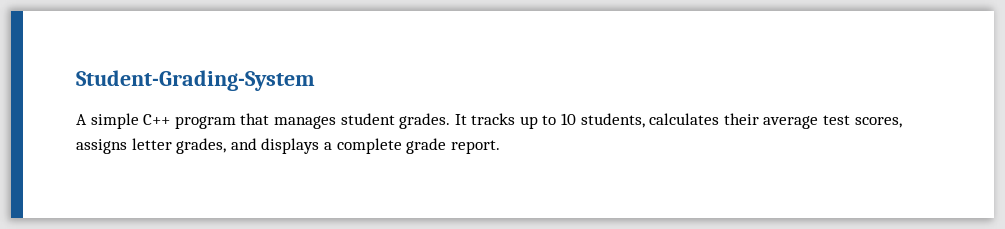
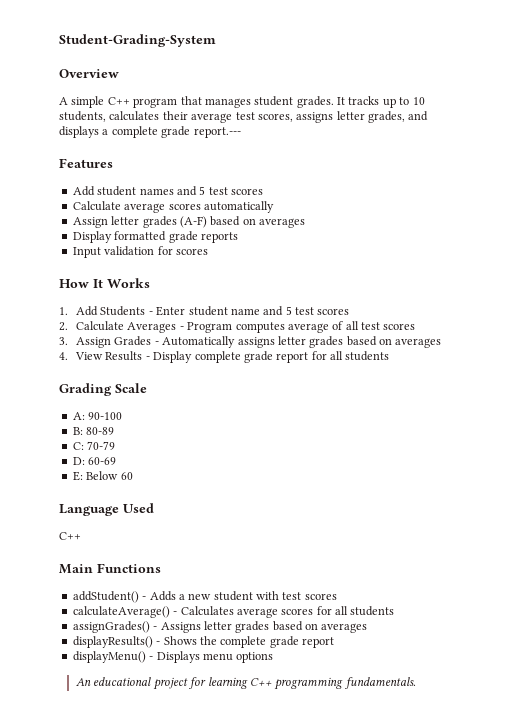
(315, 80) none -> [59,69,119,78] // Overview
[450,140,500,154] report. -> [193,127,241,138] [59,158,113,168] [72,186,263,196] [72,201,274,213] [72,216,305,228] [72,231,238,243] [72,246,208,258] [59,278,150,288] [59,306,350,316] [59,321,416,333] [59,336,442,348] [59,351,390,363] [59,383,147,396] [72,412,123,420] [72,427,115,435] [72,441,116,450] [72,457,117,465] [72,471,133,481] [59,503,154,516] [59,532,81,540] [59,563,161,574] [72,591,337,603] [72,606,395,618] [72,621,368,633] [72,636,334,648] [72,651,274,663] [76,677,416,690] report.--- // Features // Add student names and 5 test scores // Calculate average scores automatically // Assign letter grades (A-F) based on averages // Display formatted grade reports // Input validation for scores // How It Works // 1. Add Students - Enter student name and 5 test scores // 2. Calculate Averages - Program computes average of all test scores // 3. Assign Grades - Automatically assigns letter grades based on averages // 4. View Results - Display complete grade report for all students // Grading Scale // A: 90-100 // B: 80-89 // C: 70-79 // D: 60-69 // E: Below 60 // Language Used // C++ // Main Functions // addStudent() - Adds a new student with test scores // calculateAverage() - Calculates average scores for all students // assignGrades() - Assigns letter grades based on averages // displayResults() - Shows the complete grade report // displayMenu() - Displays menu options // An educational project for learning C++ programming fundamentals.

